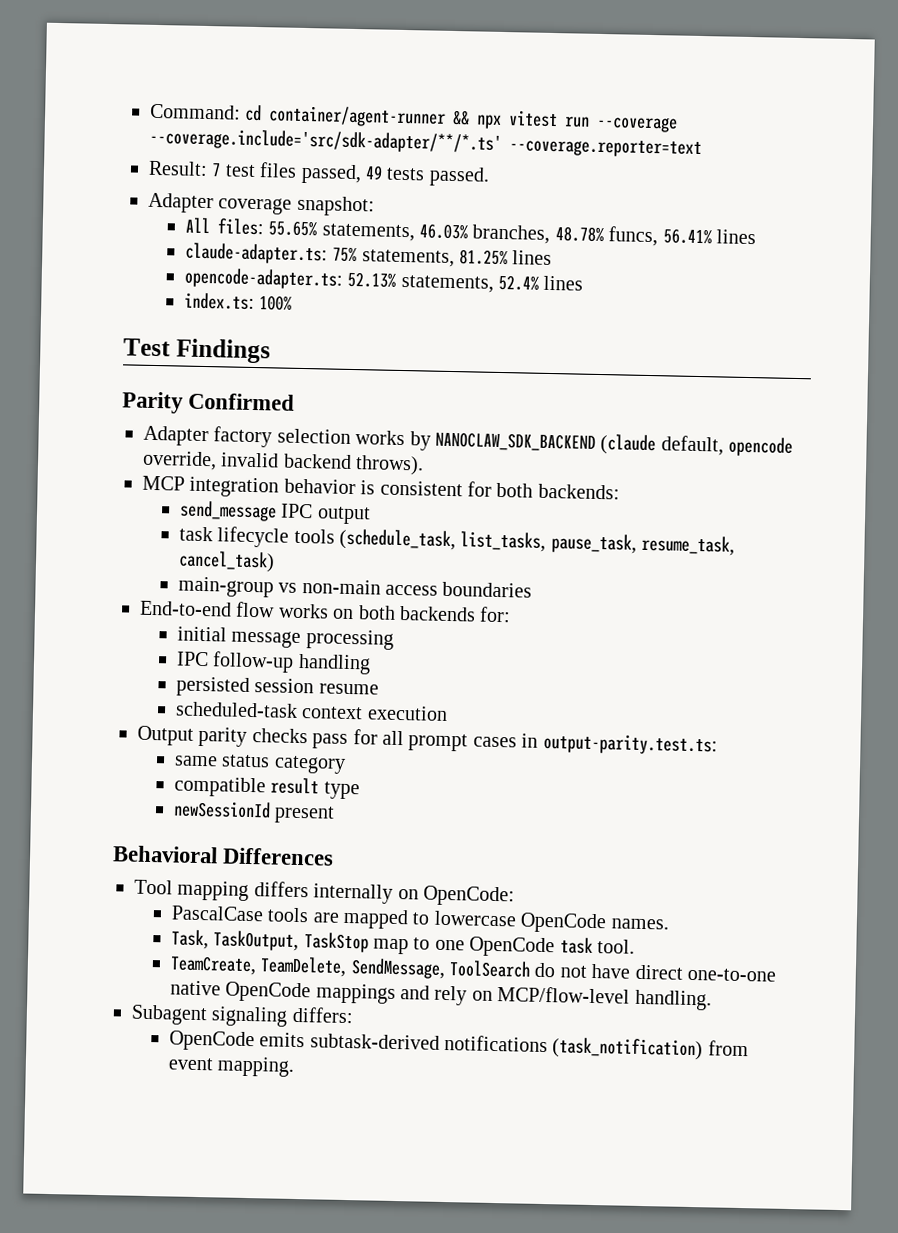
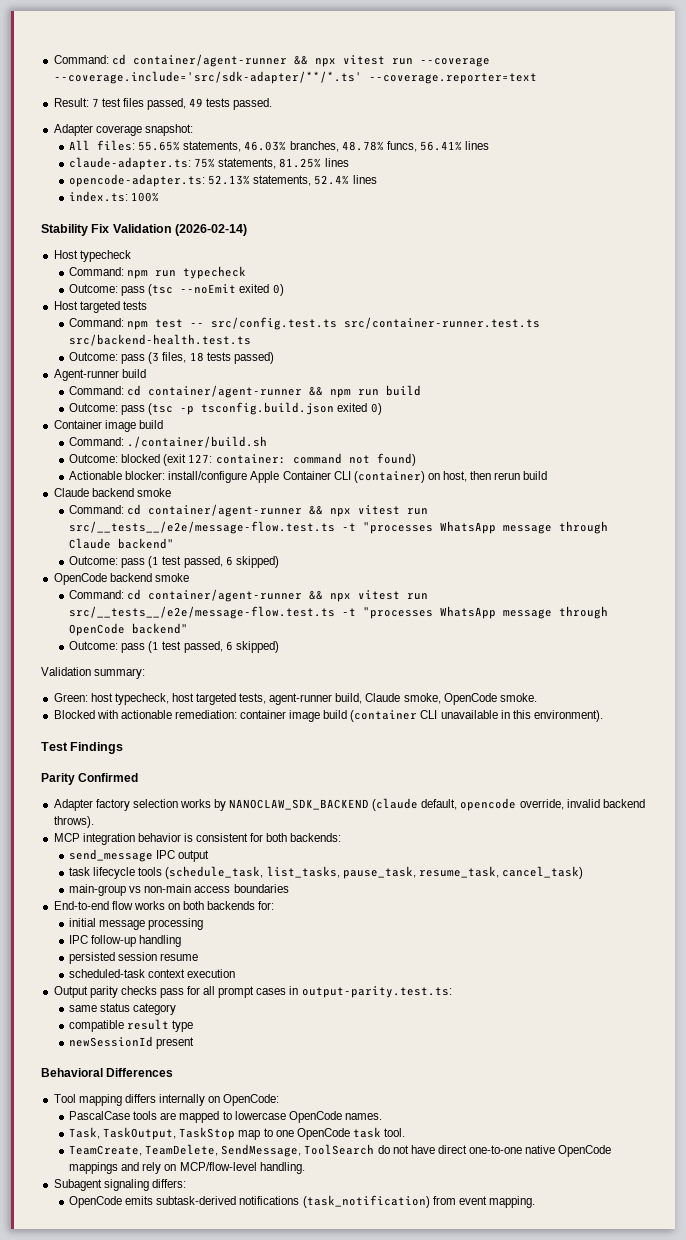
(293, 303) none -> [41,224,248,236] [53,250,131,262] [69,266,247,279] [69,284,284,296] [53,301,147,313] [69,317,541,330] [69,334,252,346] [69,352,274,364] [53,369,146,381] [69,385,422,398] [69,402,382,415] [53,420,163,432] [69,436,268,448] [69,453,416,466] [69,471,548,483] [53,488,171,497] [69,504,429,517] [69,521,609,534] [69,538,175,549] [69,556,279,568] [53,573,189,585] [69,589,429,602] [69,606,609,619] [69,623,189,636] [69,641,279,653] [41,667,146,679] [53,693,537,705] [53,710,603,722] // Stability Fix Validation (2026-02-14) // Host typecheck // Command: npm run typecheck // Outcome: pass (tsc --noEmit exited 0) // Host targeted tests // Command: npm test -- src/config.test.ts src/container-runner.test.ts src/backend-health.test.ts // Outcome: pass (3 files, 18 tests passed) // Agent-runner build // Command: cd container/agent-runner && npm run build // Outcome: pass (tsc -p tsconfig.build.json exited 0) // Container image build // Command: ./container/build.sh // Outcome: blocked (exit 127: container: command not found) // Actionable blocker: install/configure Apple Container CLI (container) on host, then rerun build // Claude backend smoke // Command: cd container/agent-runner && npx vitest run src/__tests__/e2e/message-flow.test.ts -t "processes WhatsApp message through Claude backend" // Outcome: pass (1 test passed, 6 skipped) // OpenCode backend smoke // Command: cd container/agent-runner && npx vitest run src/__tests__/e2e/message-flow.test.ts -t "processes WhatsApp message through OpenCode backend" // Outcome: pass (1 test passed, 6 skipped) // Validation summary: // Green: host typecheck, host targeted tests, agent-runner build, Claude smoke, OpenCode smoke. // Blocked with actionable remediation: container image build (container CLI unavailable in this environment).

